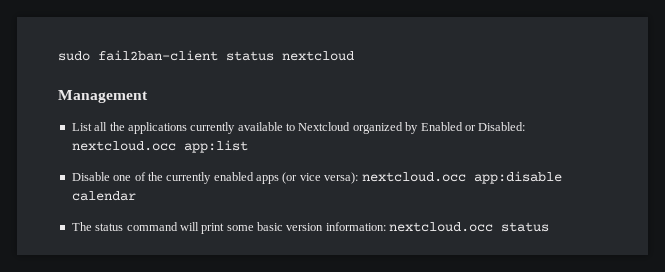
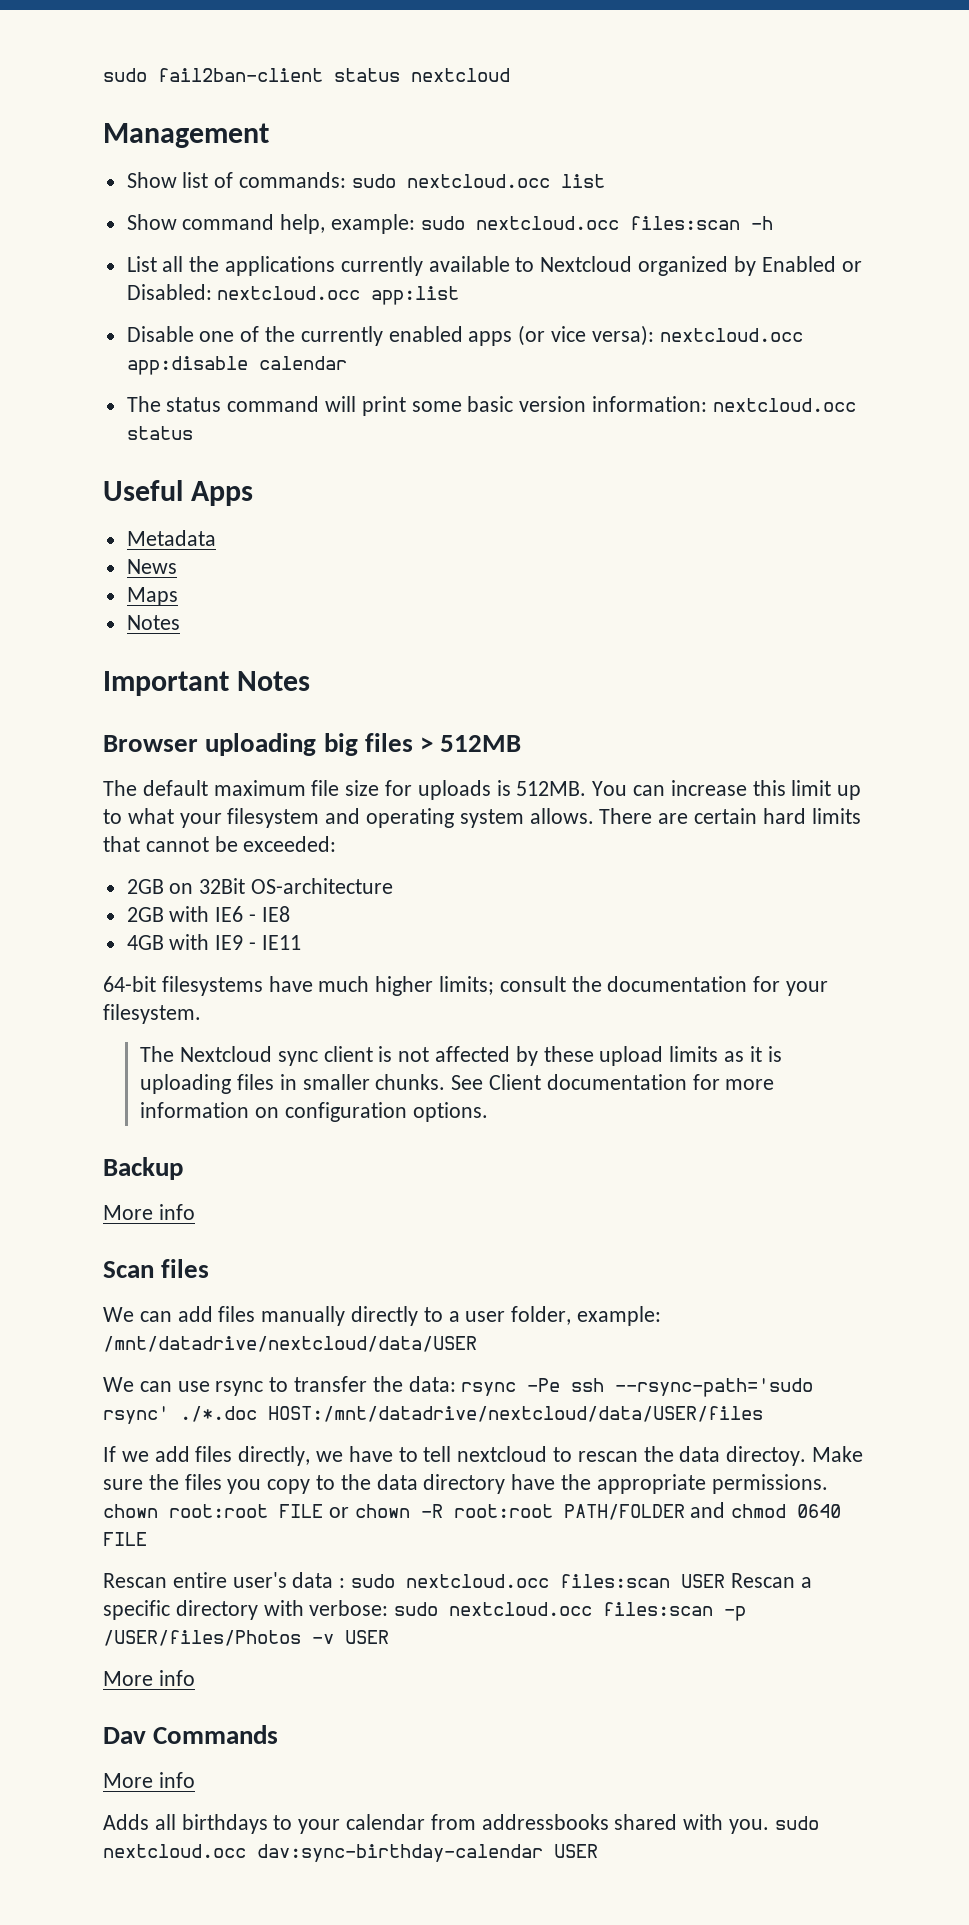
(148, 96) none -> [126,172,605,188] [126,214,773,234] // Show list of commands: sudo nextcloud.occ list // Show command help, example: sudo nextcloud.occ files:scan -h
(550, 227) none -> [103,480,254,506] [126,530,216,546] [126,559,177,574] [126,587,178,606] [126,615,180,630] [103,671,311,696] [103,733,522,756] [103,780,862,800] [103,808,861,828] [103,836,337,852] [126,878,394,894] [126,906,290,922] [126,934,301,950] [103,976,829,996] [103,1004,201,1024] [140,1046,782,1066] [140,1074,775,1094] [140,1102,488,1122] [103,1157,183,1180] [103,1204,195,1220] [103,1259,210,1278] [103,1306,662,1326] [103,1336,477,1352] [103,1376,814,1397] [103,1406,763,1424] [103,1446,864,1466] [103,1474,828,1494] [103,1502,842,1520] [103,1532,147,1546] [103,1572,812,1588] [103,1600,747,1621] [103,1630,389,1646] [103,1670,195,1686] [103,1725,279,1744] [103,1772,195,1788] [103,1814,819,1834] [103,1844,598,1862] // Useful Apps // Metadata // News // Maps // Notes // Important Notes // Browser uploading big files > 512MB // The default maximum file size for uploads is 512MB. You can increase this limit up to what your filesystem and operating system allows. There are certain hard limits that cannot be exceeded: // 2GB on 32Bit OS-architecture // 2GB with IE6 - IE8 // 4GB with IE9 - IE11 // 64-bit filesystems have much higher limits; consult the documentation for your filesystem. // The Nextcloud sync client is not affected by these upload limits as it is uploading files in smaller chunks. See Client documentation for more information on configuration options. // Backup // More info // Scan files // We can add files manually directly to a user folder, example: /mnt/datadrive/nextcloud/data/USER // We can use rsync to transfer the data: rsync -Pe ssh --rsync-path='sudo rsync' ./*.doc HOST:/mnt/datadrive/nextcloud/data/USER/files // If we add files directly, we have to tell nextcloud to rescan the data directoy. Make sure the files you copy to the data directory have the appropriate permissions. chown root:root FILE or chown -R root:root PATH/FOLDER and chmod 0640 FILE // Rescan entire user's data : sudo nextcloud.occ files:scan USER Rescan a specific directory with verbose: sudo nextcloud.occ files:scan -p /USER/files/Photos -v USER // More info // Dav Commands // More info // Adds all birthdays to your calendar from addressbooks shared with you. sudo nextcloud.occ dav:sync-birthday-calendar USER

